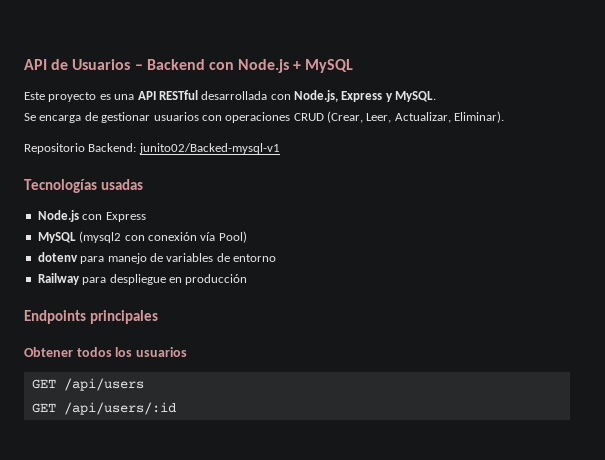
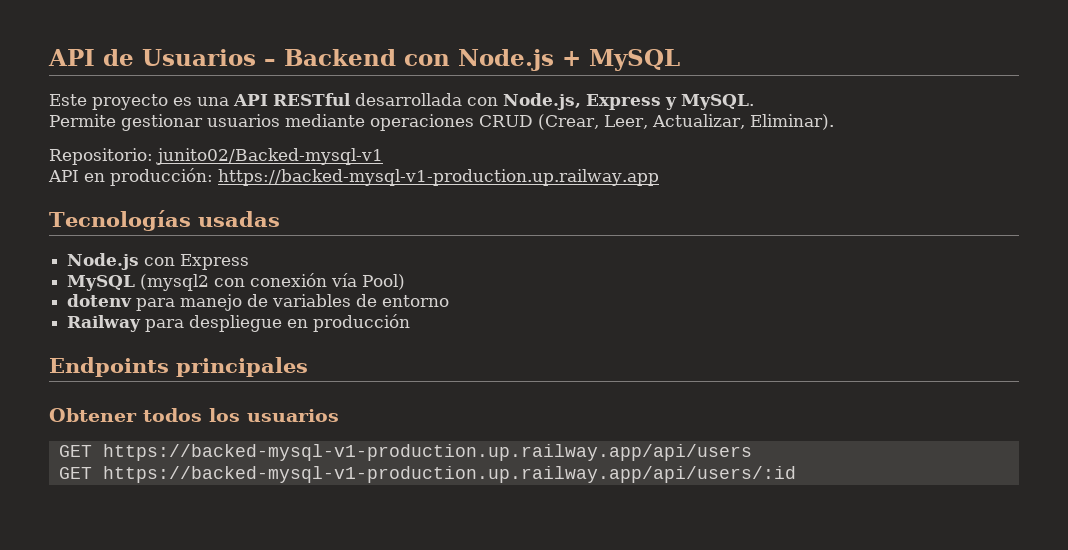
[24,112,98,123] Se encarga de -> [49,114,116,127] Permite
[201,115,222,121] con -> [285,114,365,127] mediante
[24,143,137,154] Repositorio Backend: -> [49,148,153,165] Repositorio:
(280, 148) none -> [48,168,659,186] // API en producción: https://backed-mysql-v1-production.up.railway.app
[63,378,144,391] [31,402,176,415] /api/users // GET /api/users/:id -> [102,444,752,461] [58,466,796,483] https://backed-mysql-v1-production.up.railway.app/api/users // GET https://backed-mysql-v1-production.up.railway.app/api/users/:id

